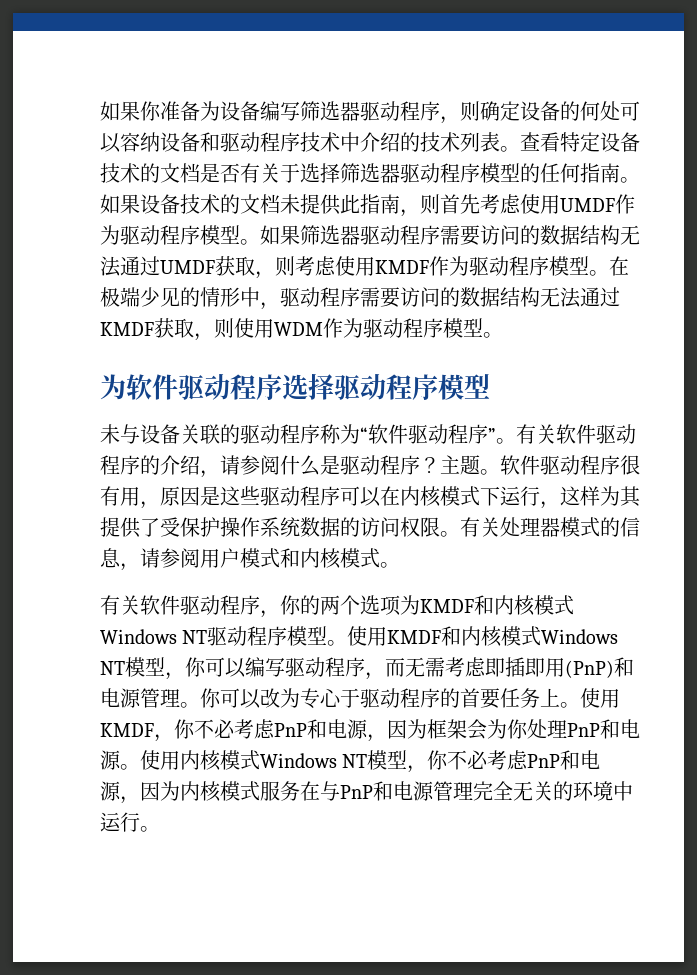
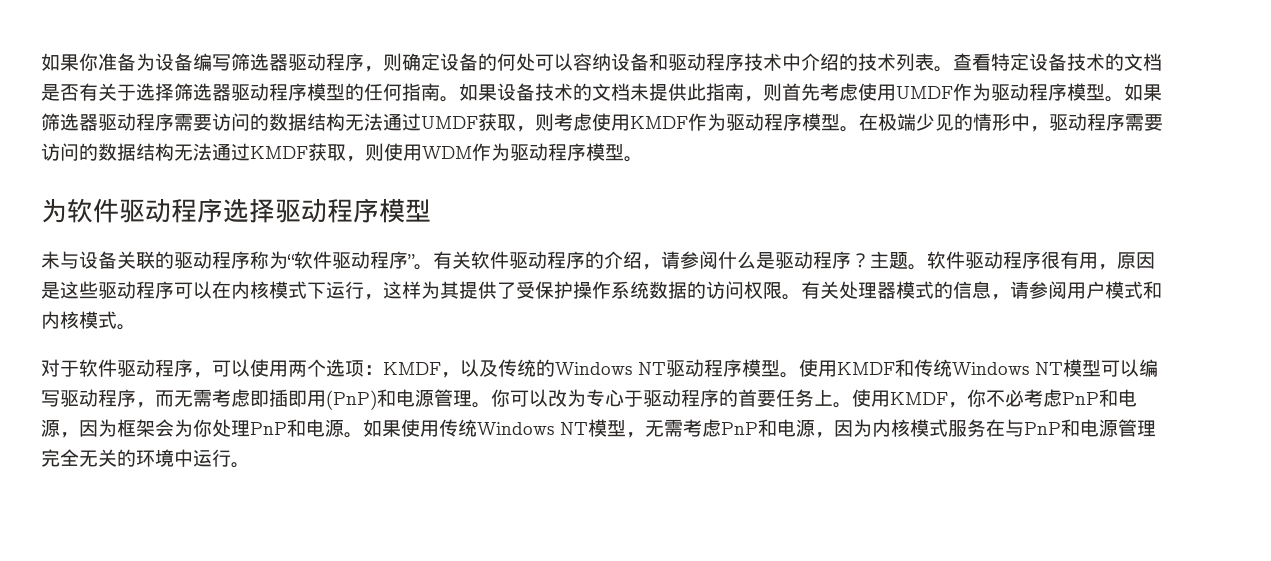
[100,595,140,615] 有关 -> [41,359,79,377] 对于
[280,595,574,616] 你的两个选项为KMDF和内核模式 -> [212,359,555,378] 可以使用两个选项：KMDF，以及传统的
[461,626,619,647] [100,657,206,680] 内核模式Windows NT模型，你 -> [914,359,1101,377] 传统Windows NT模型
[140,750,489,773] 使用内核模式Windows NT模型，你不必 -> [363,419,683,438] 如果使用传统Windows NT模型，无需

